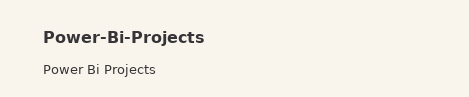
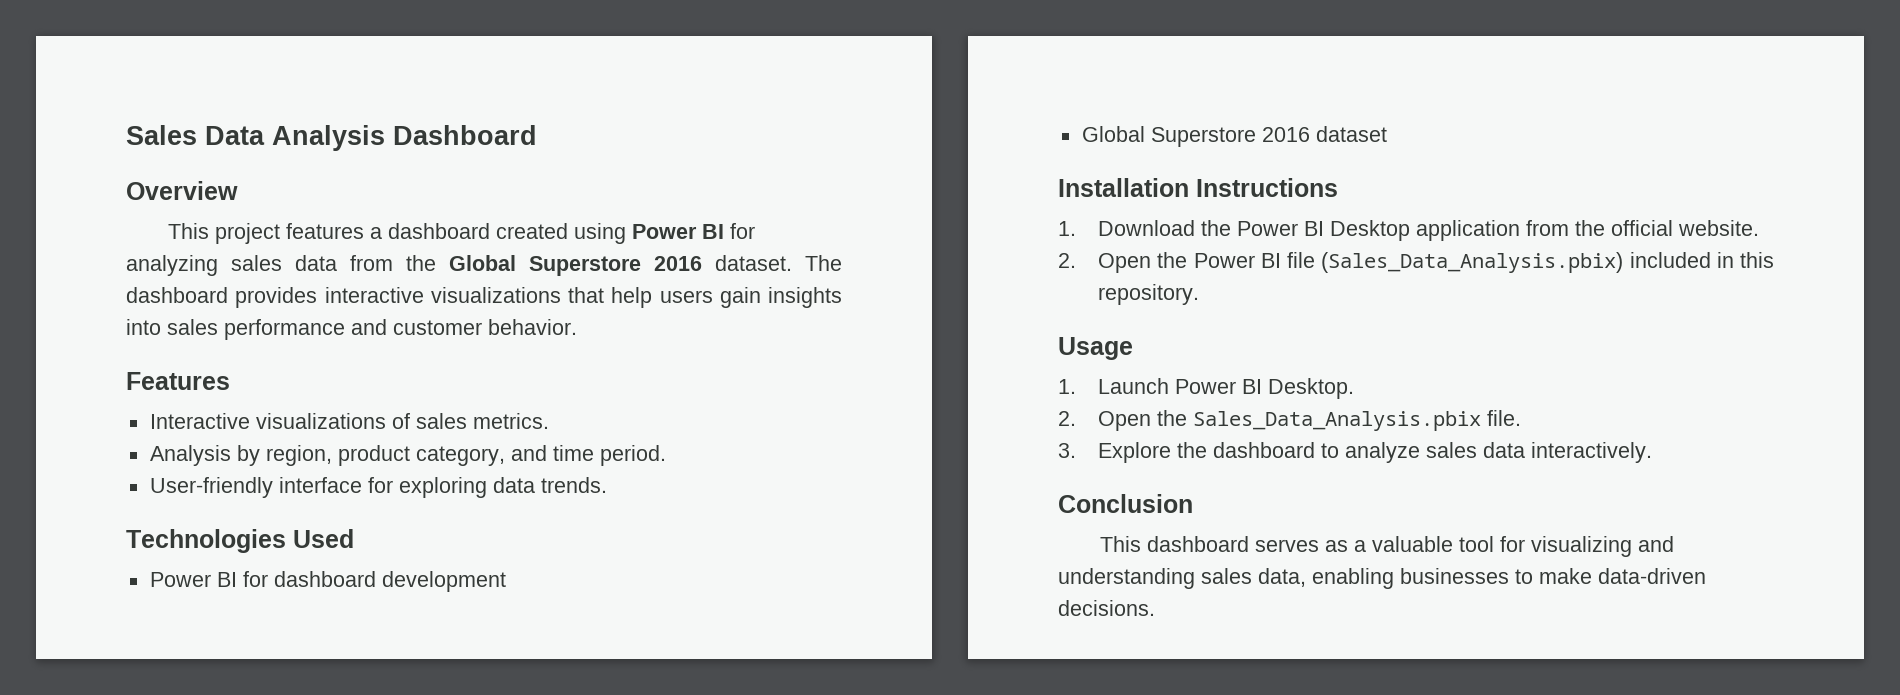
[43,31,205,46] [43,64,156,77] Power-Bi-Projects // Power Bi Projects -> [126,125,537,151] [126,181,238,200] [168,223,756,244] [126,255,842,276] [126,287,842,308] [126,319,577,340] [126,372,230,390] [149,413,549,429] [149,445,666,466] [149,477,607,498] [126,529,354,553] [149,571,506,592] [1081,126,1387,147] [1058,178,1338,197] [1058,220,1760,241] [1058,252,1774,273] [1098,284,1200,305] [1058,337,1133,360] [1058,378,1355,399] [1058,410,1522,431] [1058,442,1653,463] [1058,494,1193,513] [1100,536,1675,557] [1058,568,1706,589] [1058,600,1155,616] Sales Data Analysis Dashboard // Overview // This project features a dashboard created using Power BI for analyzing sales data from the Global Superstore 2016 dataset. The dashboard provides interactive visualizations that help users gain insights into sales performance and customer behavior. // Features // Interactive visualizations of sales metrics. // Analysis by region, product category, and time period. // User-friendly interface for exploring data trends. // Technologies Used // Power BI for dashboard development // Global Superstore 2016 dataset // Installation Instructions // 1. Download the Power BI Desktop application from the official website. // 2. Open the Power BI file (Sales_Data_Analysis.pbix) included in this repository. // Usage // 1. Launch Power BI Desktop. // 2. Open the Sales_Data_Analysis.pbix file. // 3. Explore the dashboard to analyze sales data interactively. // Conclusion // This dashboard serves as a valuable tool for visualizing and understanding sales data, enabling businesses to make data-driven decisions.

